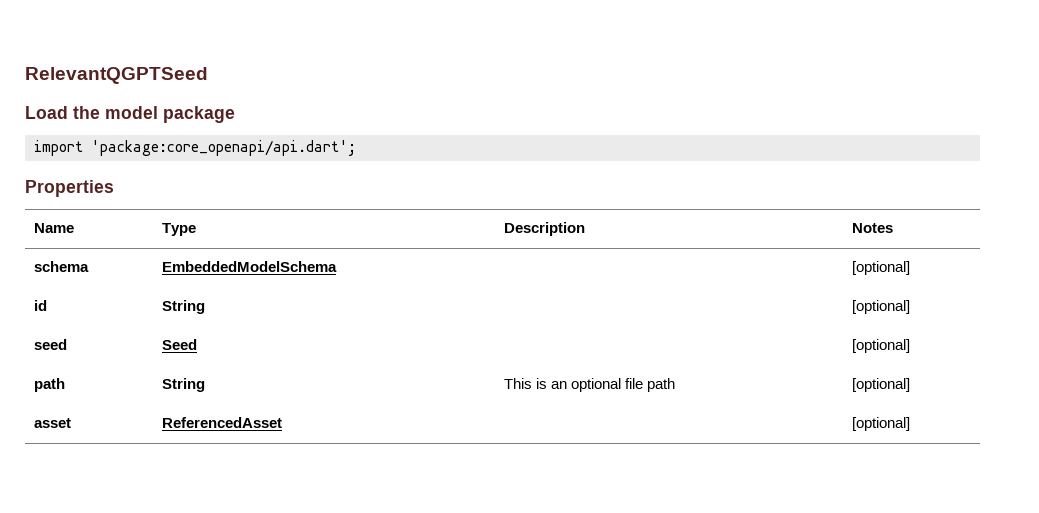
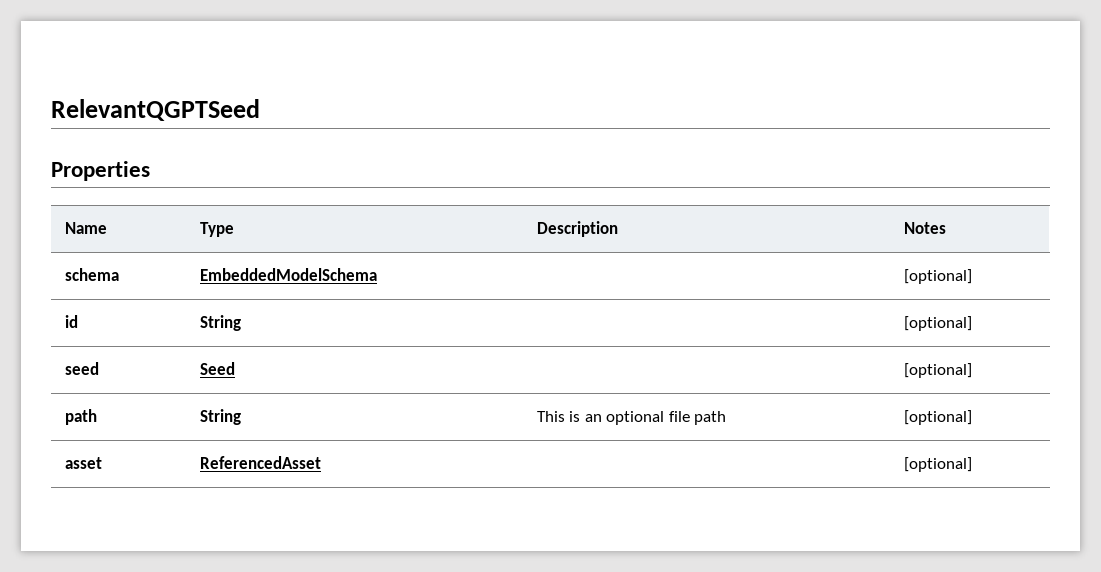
[25,106,235,123] [34,140,356,156] // Load the model package // import 'package:core_openapi/api.dart'; -> (260, 110) none

